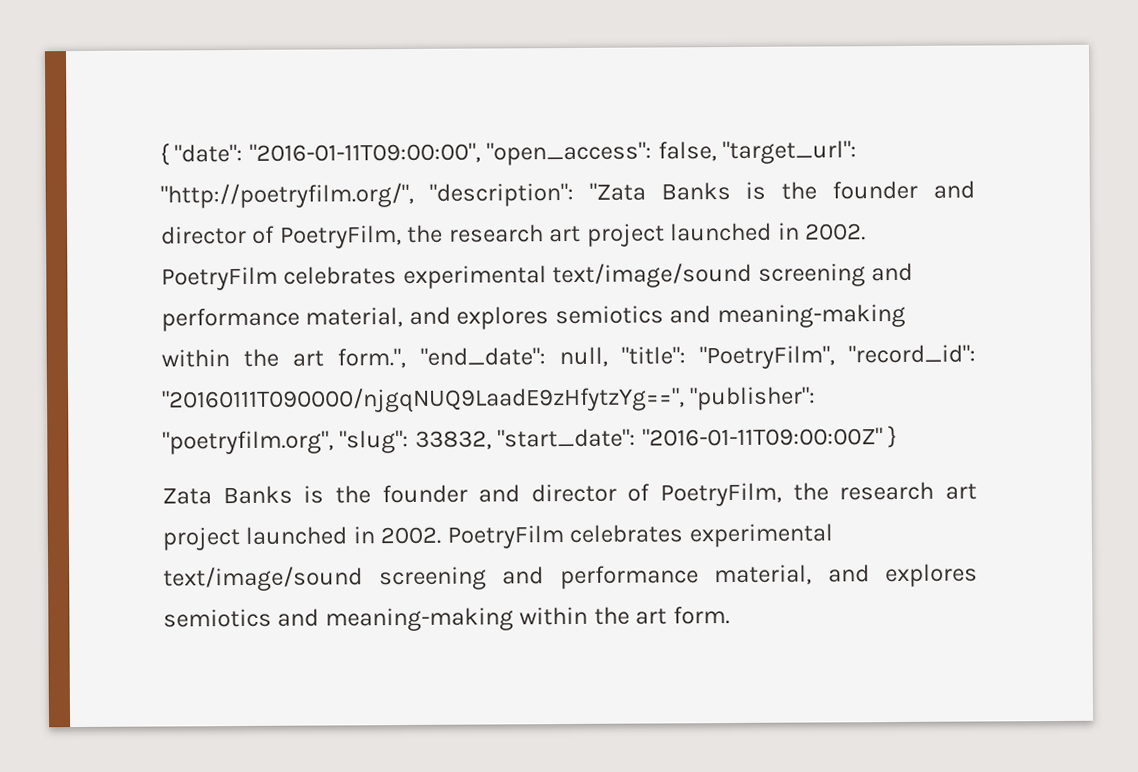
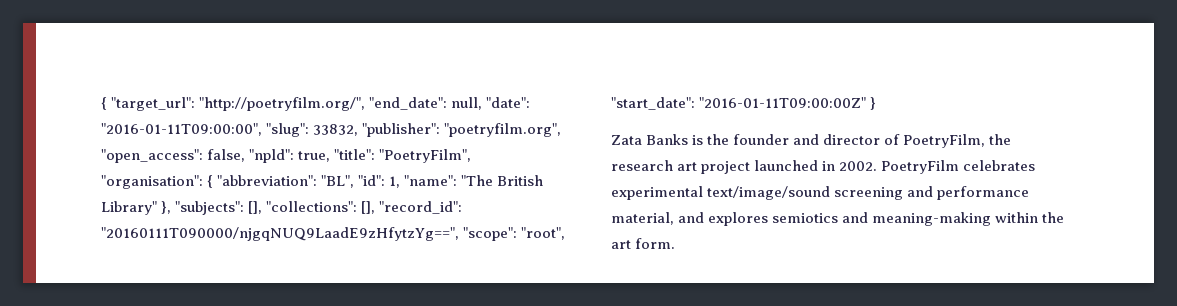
[160,140,858,166] [160,180,975,209] [161,222,867,249] [161,262,914,291] [161,303,906,332] [161,344,976,370] [162,386,817,414] [162,429,492,455] { "date": "2016-01-11T09:00:00", "open_access": false, "target_url": "http://poetryfilm.org/", "description": "Zata Banks is the founder and director of PoetryFilm, the research art project launched in 2002. PoetryFilm celebrates experimental text/image/sound screening and performance material, and explores semiotics and meaning-making within the art form.", "end_date": null, "title": "PoetryFilm", "record_id": "20160111T090000/njgqNUQ9LaadE9zHfytzYg==", "publisher": "poetryfilm.org", "slug": 33832, -> [101,97,531,111] [101,123,562,137] [101,149,472,163] [101,175,544,189] [101,201,463,215] [101,227,566,241] { "target_url": "http://poetryfilm.org/", "end_date": null, "date": "2016-01-11T09:00:00", "slug": 33832, "publisher": "poetryfilm.org", "open_access": false, "npld": true, "title": "PoetryFilm", "organisation": { "abbreviation": "BL", "id": 1, "name": "The British Library" }, "subjects": [], "collections": [], "record_id": "20160111T090000/njgqNUQ9LaadE9zHfytzYg==", "scope": "root",

